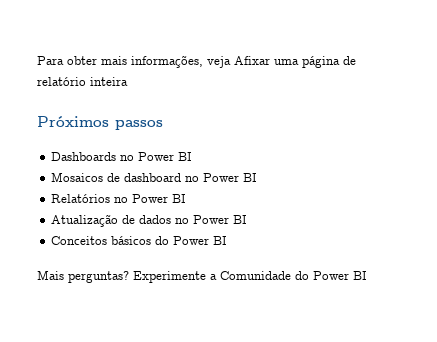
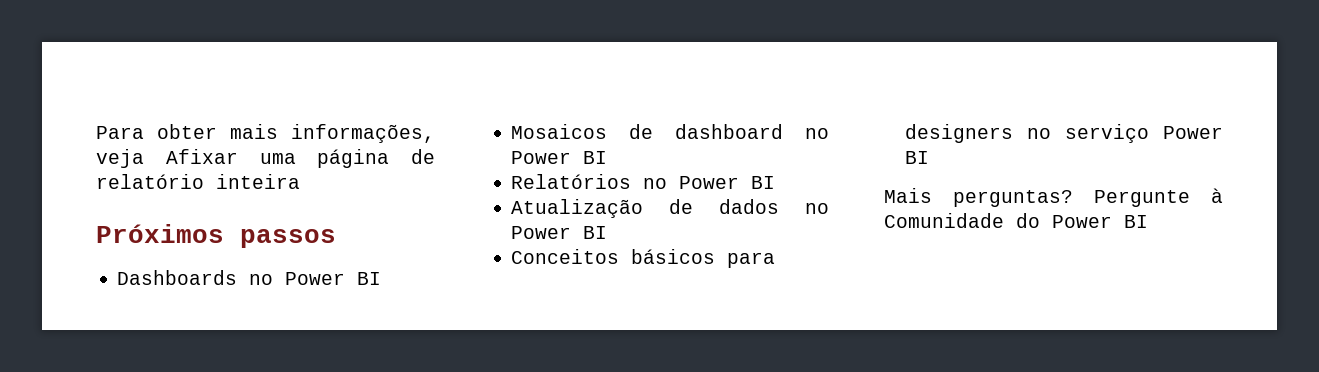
[155,236,170,245] do -> [727,252,776,268] [905,124,1150,143] para designers no serviço
[133,271,217,283] Experimente a -> [1094,188,1223,207] Pergunte à

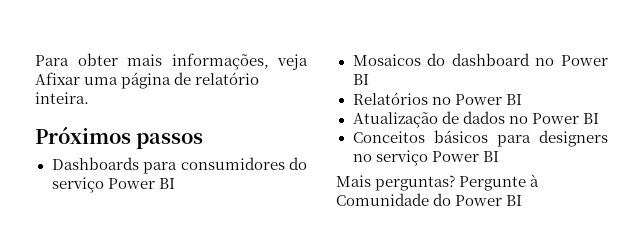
[216,174,300,189] inteira -> [35,92,89,104] inteira.
[249,274,274,285] no -> [143,157,307,174] [51,177,104,193] para consumidores do serviço
[629,124,654,139] de -> [427,53,446,66] do

